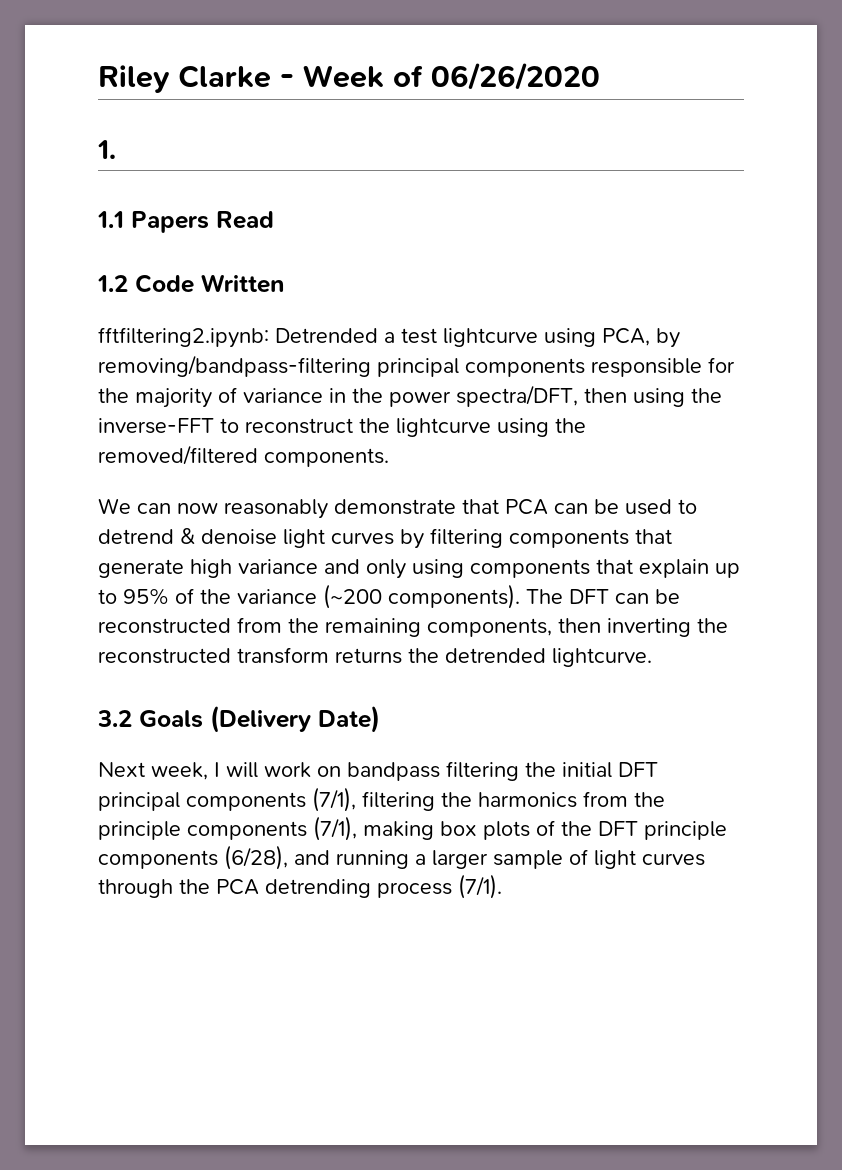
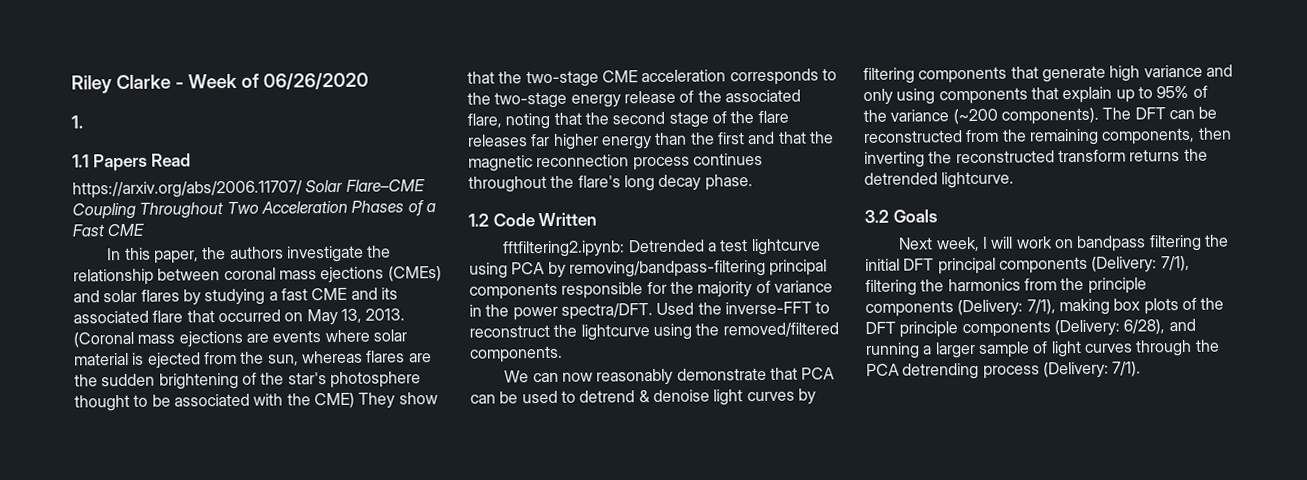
(274, 220) none -> [72,179,425,199] [72,200,436,220] [72,223,145,237] [107,245,392,264] [73,266,442,286] [73,287,398,306] [73,308,406,326] [73,329,407,348] [74,350,432,369] [74,371,421,390] [74,392,438,412] [467,68,837,88] [467,89,801,109] [467,110,789,130] [467,131,834,150] [468,152,763,172] [468,174,753,193] // https://arxiv.org/abs/2006.11707/ Solar Flare–CME Coupling Throughout Two Acceleration Phases of a Fast CME // In this paper, the authors investigate the relationship between coronal mass ejections (CMEs) and solar flares by studying a fast CME and its associated flare that occurred on May 13, 2013. (Coronal mass ejections are events where solar material is ejected from the sun, whereas flares are the sudden brightening of the star's photosphere thought to be associated with the CME) They show that the two-stage CME acceleration corresponds to the two-stage energy release of the associated flare, noting that the second stage of the flare releases far higher energy than the first and that the magnetic reconnection process continues throughout the flare's long decay phase.
[602,328,650,346] PCA, -> [511,262,546,275] PCA
[456,385,685,407] spectra/DFT, then using -> [560,302,695,320] spectra/DFT. Used
[210,705,380,733] (Delivery Date) -> (938, 216) none
[312,787,356,812] (7/1), -> [1091,255,1190,273] (Delivery: 7/1),
[313,816,357,841] (7/1), -> [957,299,1056,317] (Delivery: 7/1),
[224,845,288,870] (6/28), -> [1053,319,1166,337] (Delivery: 6/28),
[458,874,502,899] (7/1). -> [1042,361,1142,379] (Delivery: 7/1).

